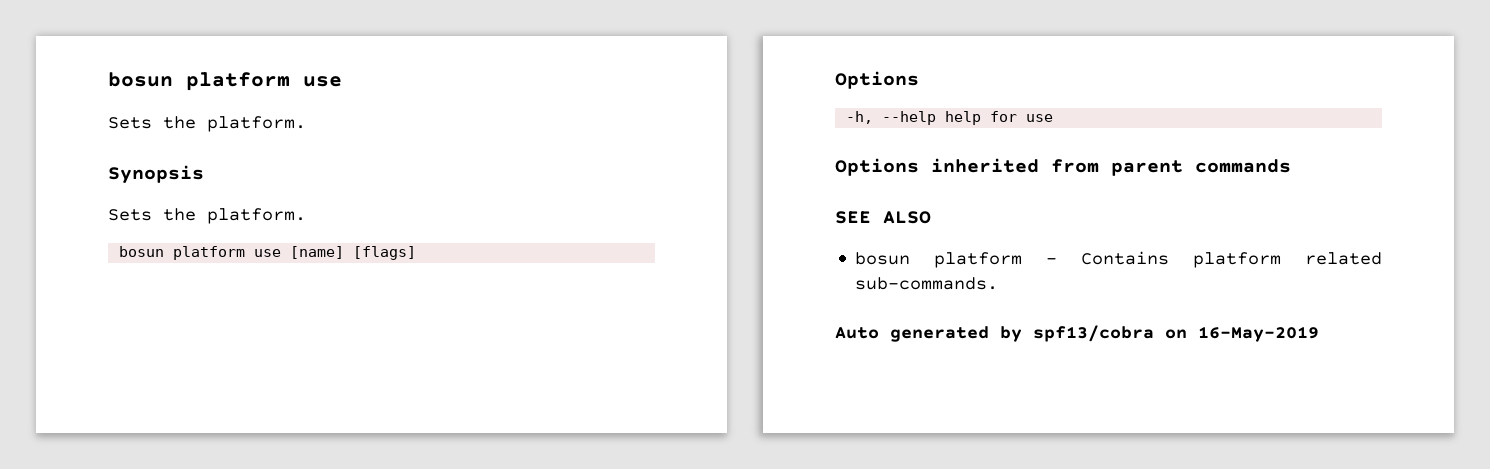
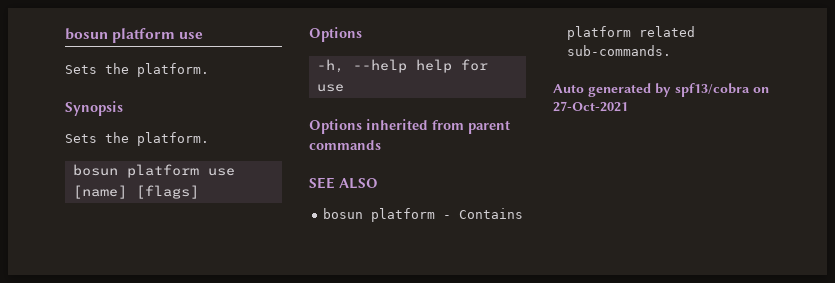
[1198,326,1319,342] 16-May-2019 -> [553,101,628,112] 27-Oct-2021

